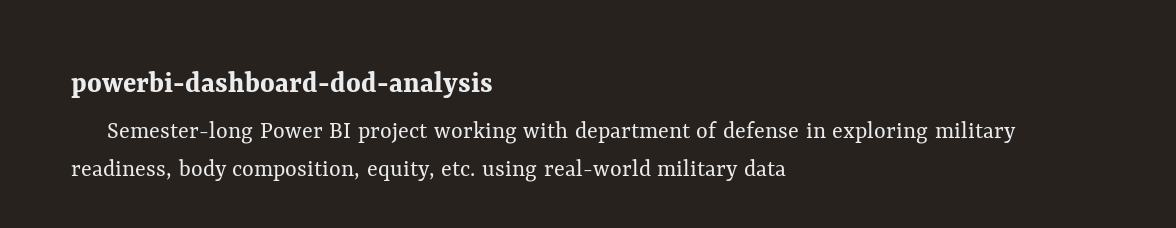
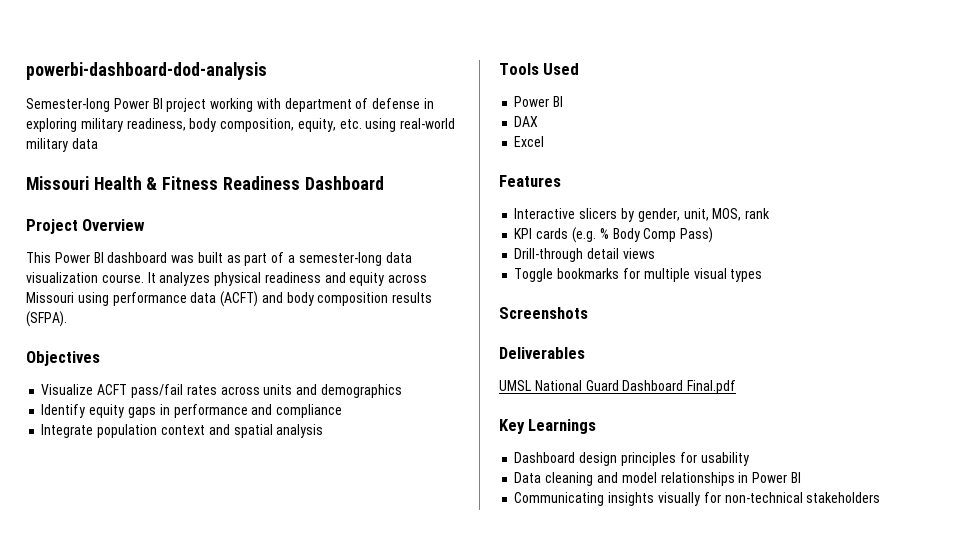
(786, 167) none -> [26,176,384,190] [26,219,146,234] [26,252,412,266] [26,272,428,286] [26,291,433,307] [26,311,67,327] [26,351,100,366] [41,384,402,398] [41,404,343,418] [41,424,324,438] [499,63,580,75] [514,96,564,107] [514,116,539,127] [514,136,545,147] [499,175,561,187] [514,208,771,222] [514,227,714,243] [514,248,655,262] [514,268,763,282] [499,307,588,319] [499,347,585,359] [499,380,737,394] [499,419,597,434] [514,452,749,466] [514,472,801,486] [514,492,881,506] // Missouri Health & Fitness Readiness Dashboard // Project Overview // This Power BI dashboard was built as part of a semester-long data visualization course. It analyzes physical readiness and equity across Missouri using performance data (ACFT) and body composition results (SFPA). // Objectives // Visualize ACFT pass/fail rates across units and demographics // Identify equity gaps in performance and compliance // Integrate population context and spatial analysis // Tools Used // Power BI // DAX // Excel // Features // Interactive slicers by gender, unit, MOS, rank // KPI cards (e.g. % Body Comp Pass) // Drill-through detail views // Toggle bookmarks for multiple visual types // Screenshots // Deliverables // UMSL National Guard Dashboard Final.pdf // Key Learnings // Dashboard design principles for usability // Data cleaning and model relationships in Power BI // Communicating insights visually for non-technical stakeholders

